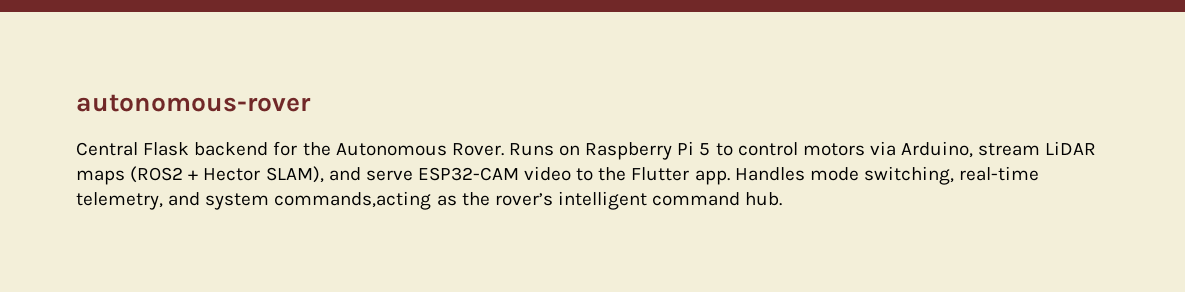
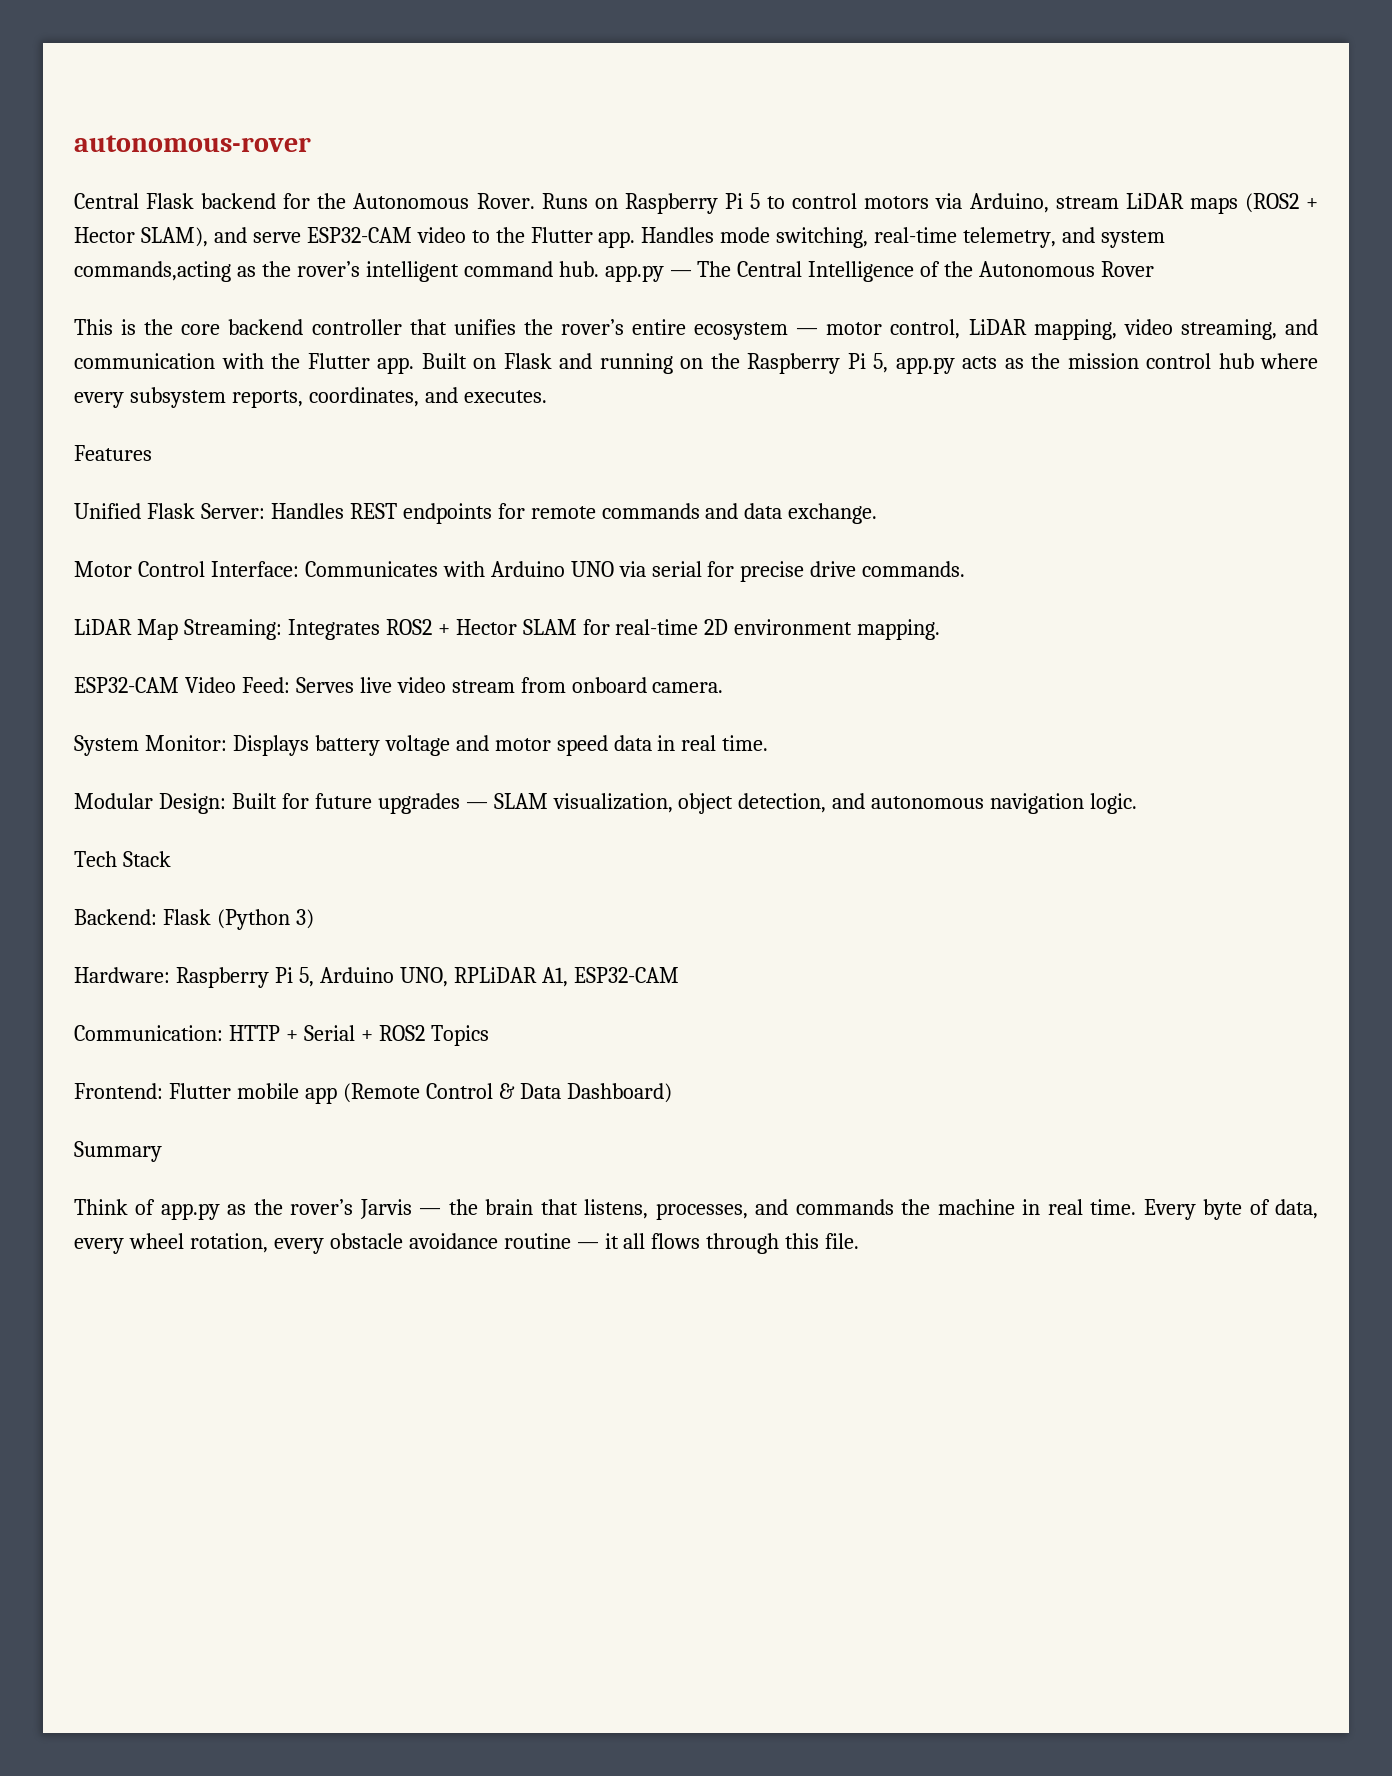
(783, 199) none -> [604,261,1155,282] [74,319,1319,340] [74,353,1318,374] [74,387,547,408] [74,445,152,461] [74,503,878,524] [74,561,966,582] [74,619,941,640] [74,677,724,693] [74,735,769,756] [74,793,1138,814] [74,851,171,867] [74,909,314,930] [74,967,679,988] [74,1025,489,1046] [74,1083,672,1104] [74,1141,162,1162] [74,1199,1319,1220] [74,1233,860,1254] app.py — The Central Intelligence of the Autonomous Rover // This is the core backend controller that unifies the rover’s entire ecosystem — motor control, LiDAR mapping, video streaming, and communication with the Flutter app. Built on Flask and running on the Raspberry Pi 5, app.py acts as the mission control hub where every subsystem reports, coordinates, and executes. // Features // Unified Flask Server: Handles REST endpoints for remote commands and data exchange. // Motor Control Interface: Communicates with Arduino UNO via serial for precise drive commands. // LiDAR Map Streaming: Integrates ROS2 + Hector SLAM for real-time 2D environment mapping. // ESP32-CAM Video Feed: Serves live video stream from onboard camera. // System Monitor: Displays battery voltage and motor speed data in real time. // Modular Design: Built for future upgrades — SLAM visualization, object detection, and autonomous navigation logic. // Tech Stack // Backend: Flask (Python 3) // Hardware: Raspberry Pi 5, Arduino UNO, RPLiDAR A1, ESP32-CAM // Communication: HTTP + Serial + ROS2 Topics // Frontend: Flutter mobile app (Remote Control & Data Dashboard) // Summary // Think of app.py as the rover’s Jarvis — the brain that listens, processes, and commands the machine in real time. Every byte of data, every wheel rotation, every obstacle avoidance routine — it all flows through this file.

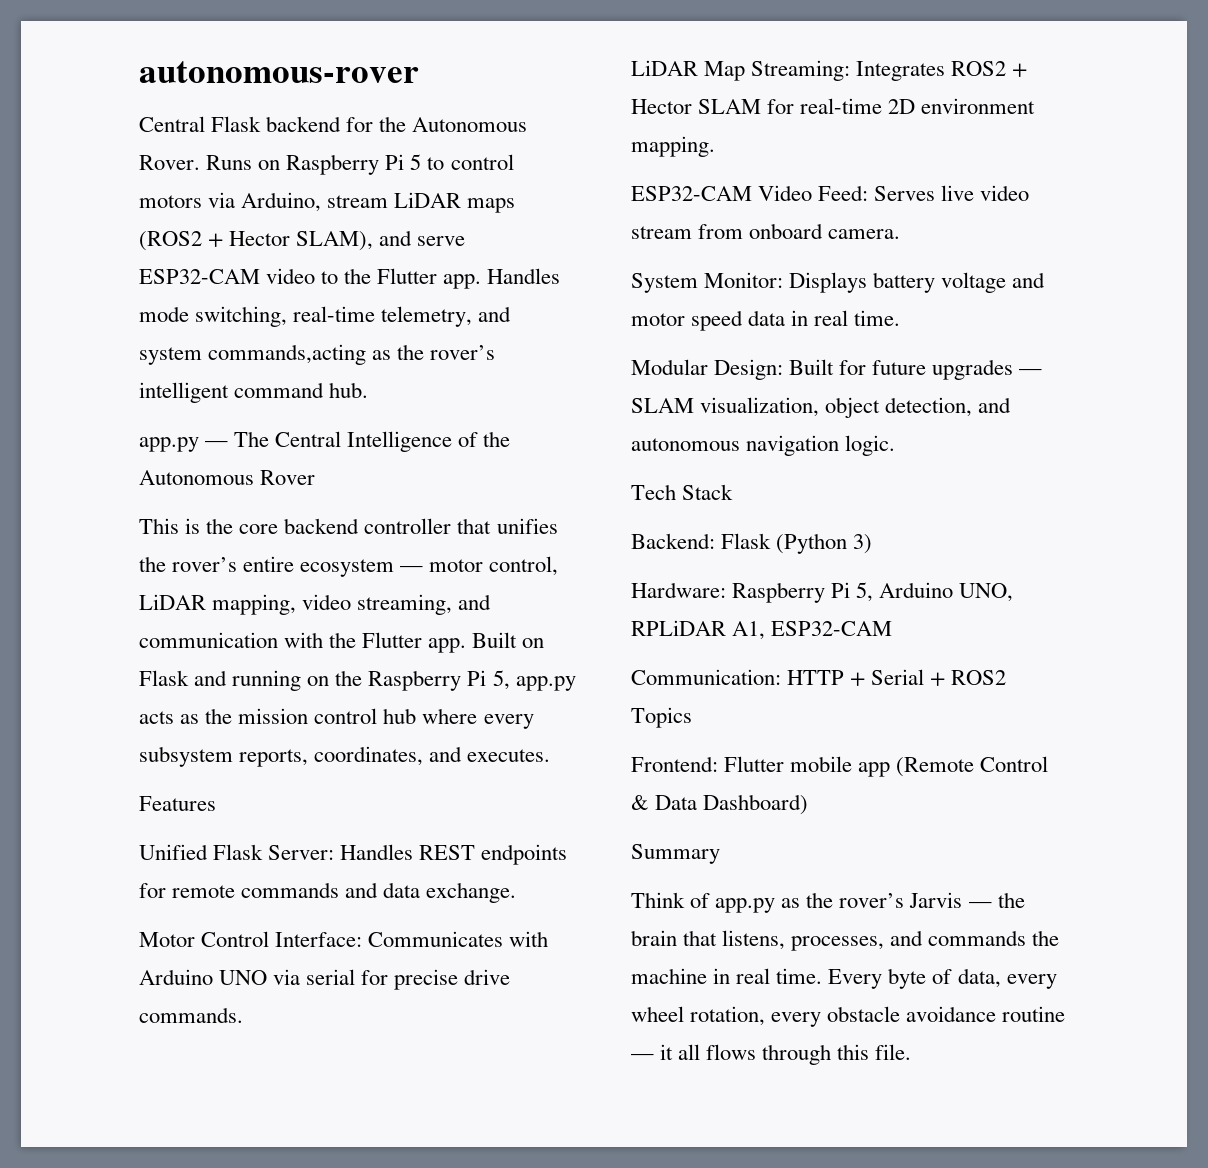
(599, 269) none -> (369, 390) //

